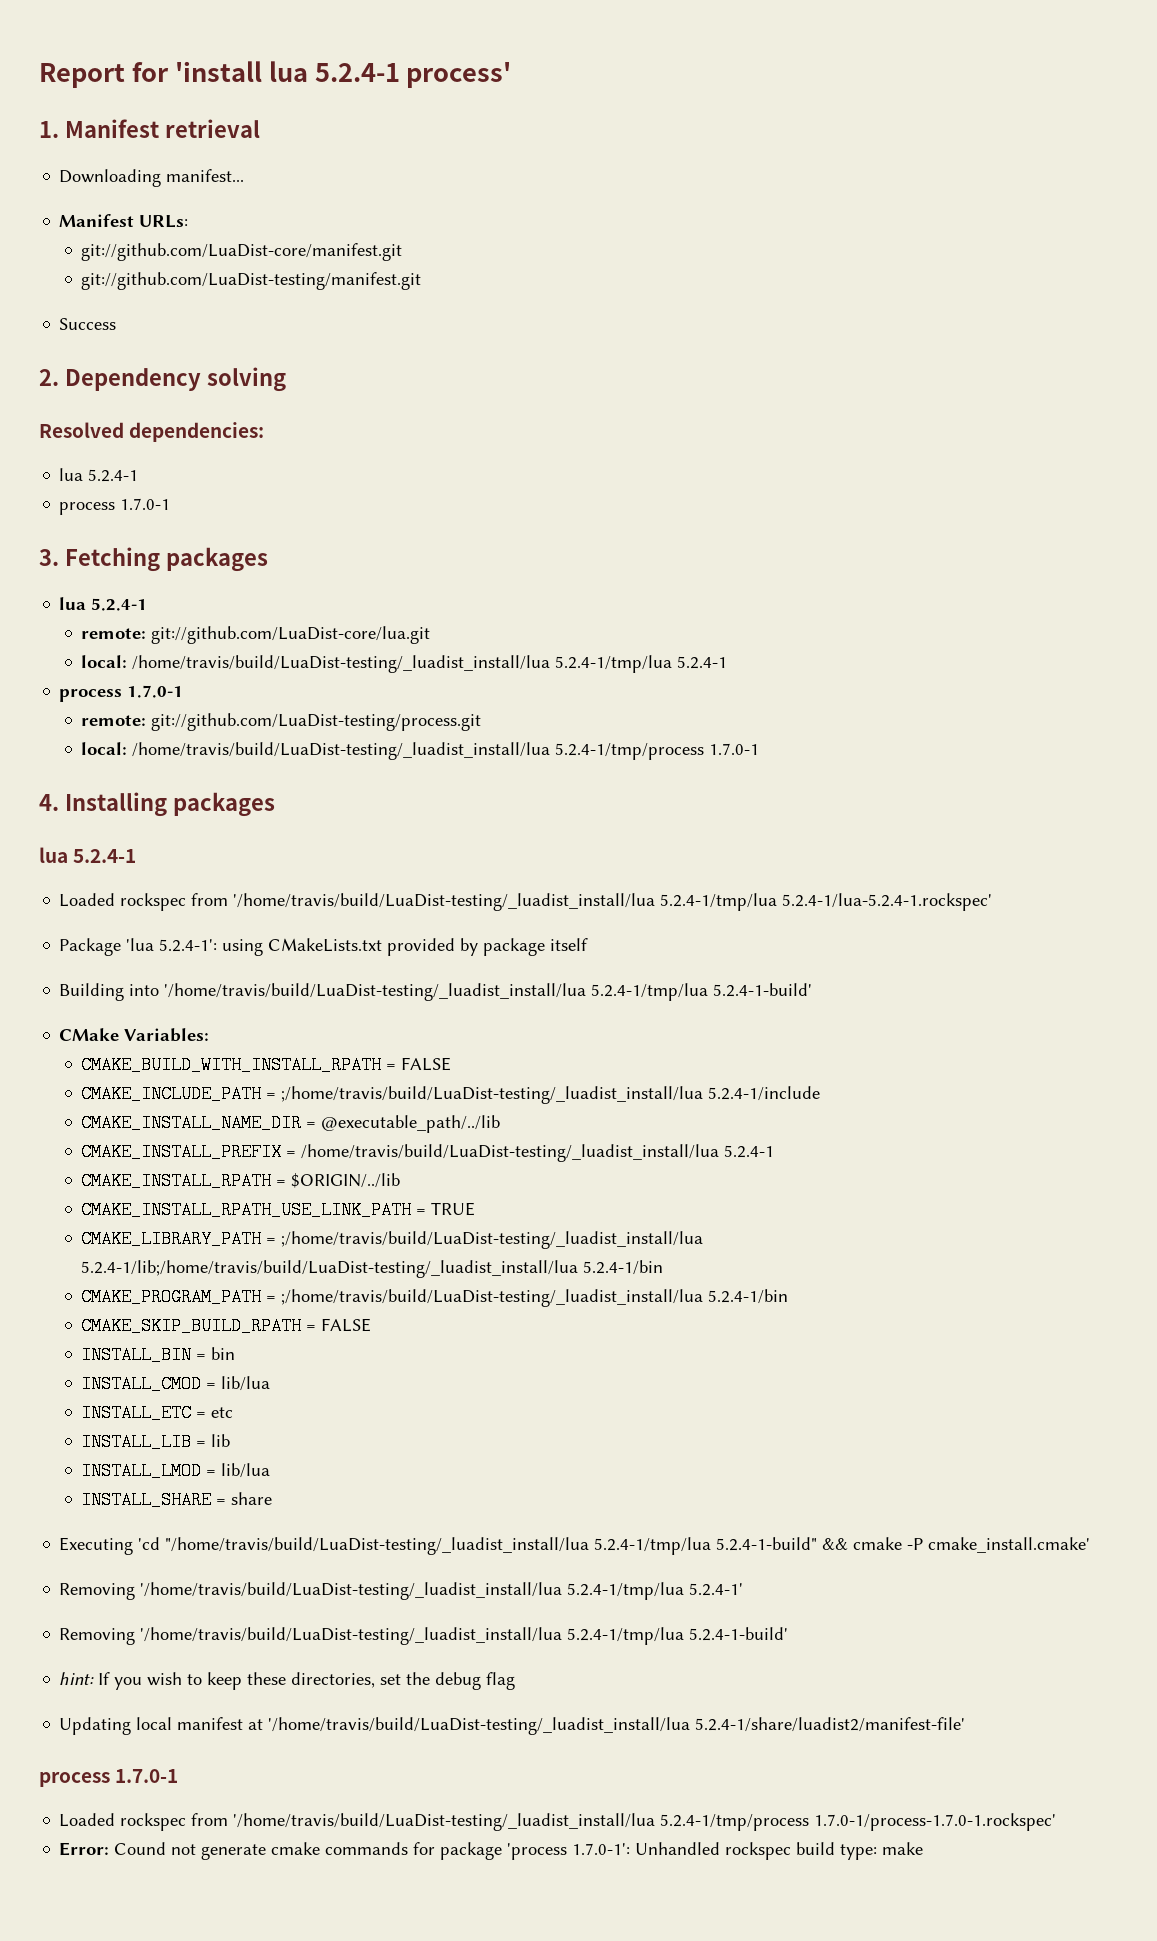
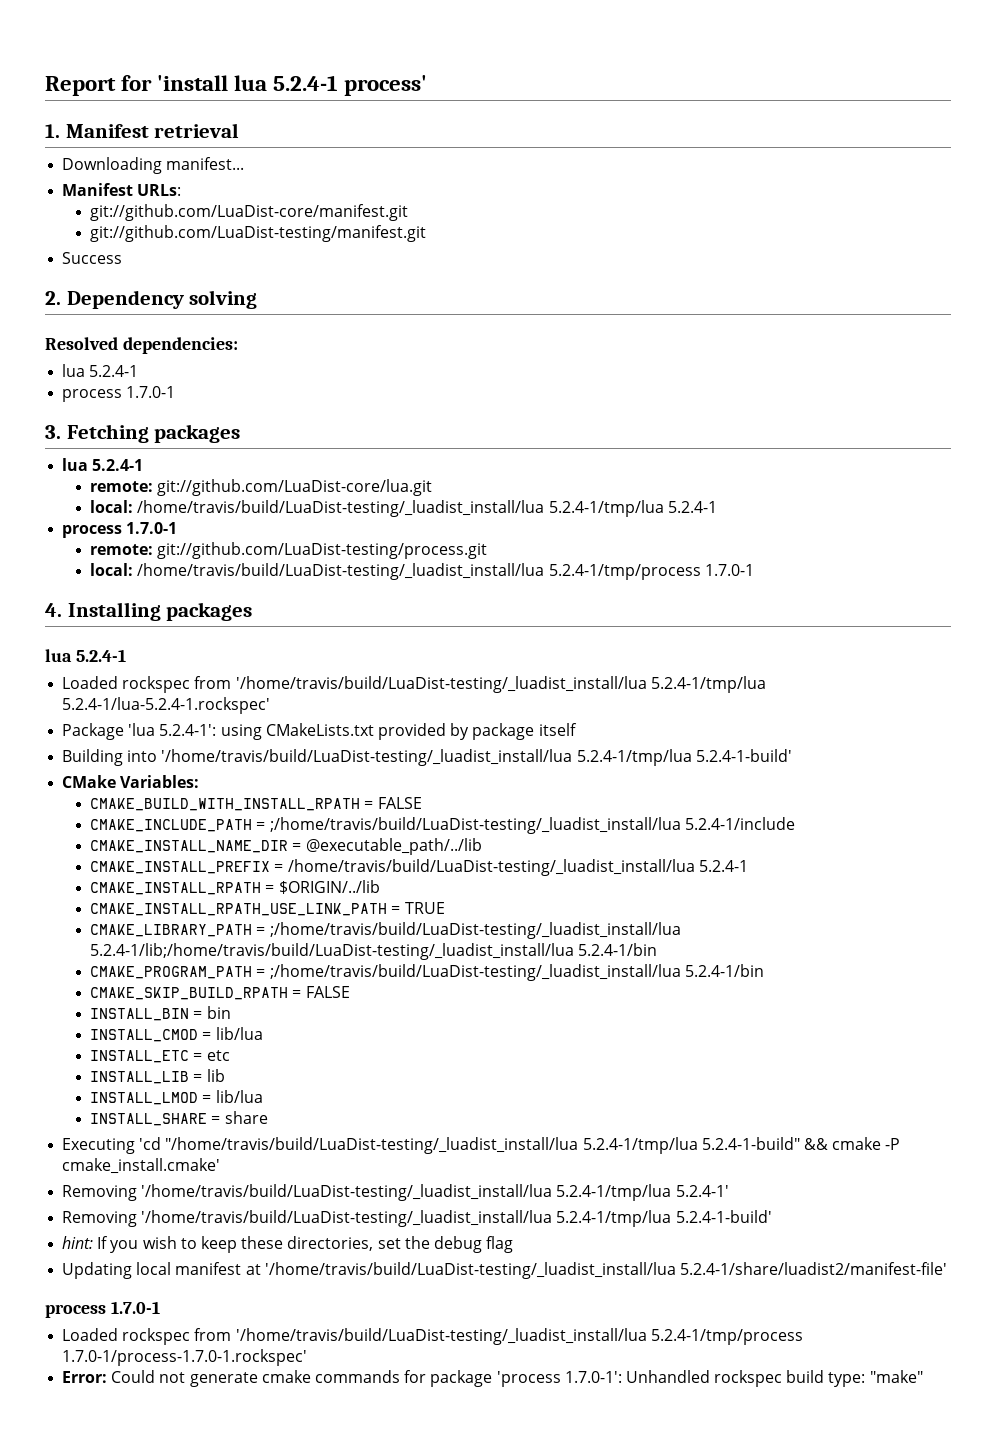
[114,1842,167,1855] Cound -> [111,1370,156,1383] Could
[882,1842,924,1855] make -> [869,1370,923,1383] "make"

